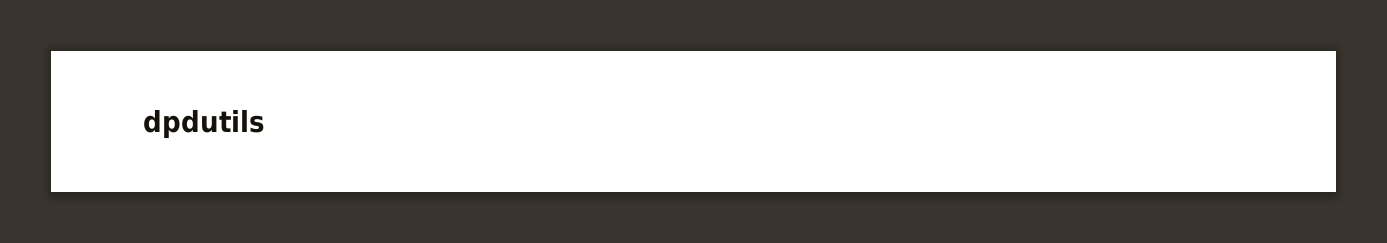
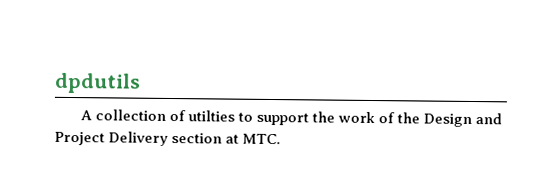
(265, 124) none -> [79,109,503,128] [54,131,282,146] // A collection of utilties to support the work of the Design and Project Delivery section at MTC.

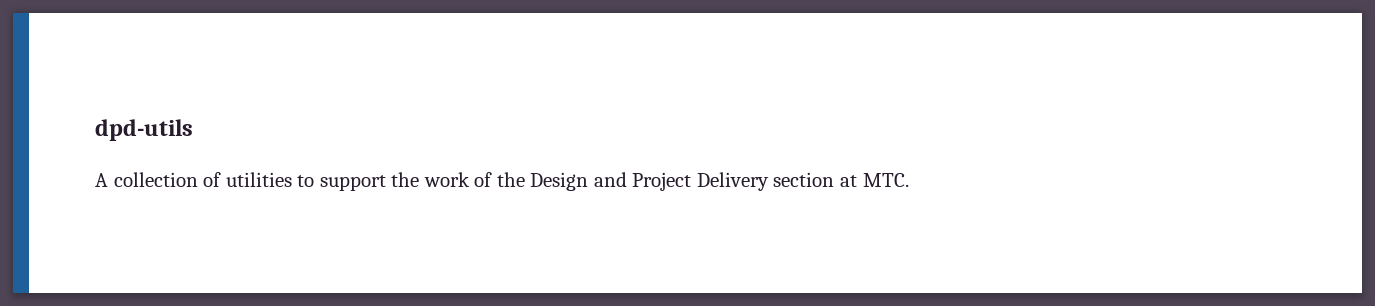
[54,72,141,94] dpdutils -> [95,119,193,141] dpd-utils
[187,110,235,122] utilties -> [225,172,292,187] utilities

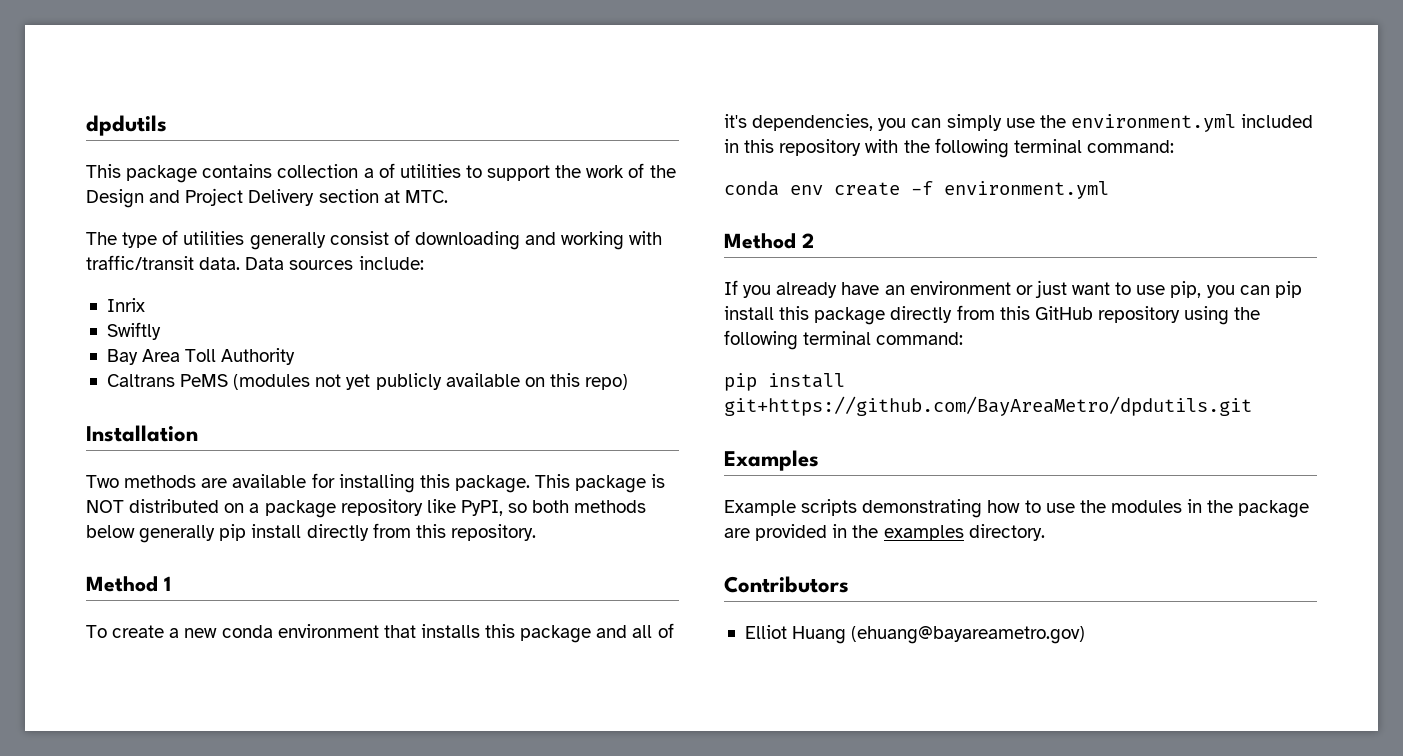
[95,119,193,141] [95,172,198,187] dpd-utils // A collection -> [86,115,167,136] [86,164,374,183] dpdutils // This package contains collection a
(909, 180) none -> [86,230,663,250] [86,255,424,270] [106,298,145,312] [106,322,161,340] [106,348,296,365] [106,373,629,390] [86,425,198,442] [86,473,666,493] [86,499,647,518] [86,523,536,543] [86,576,171,592] [86,623,674,643] [724,114,1314,132] [724,138,1174,158] [724,181,1109,199] [724,233,814,249] [724,280,1302,298] [724,305,1261,325] [724,330,964,350] [724,373,845,391] [724,396,1252,416] [724,450,819,471] [724,499,1310,518] [724,524,1045,541] [724,576,849,593] [744,625,1086,644] // The type of utilities generally consist of downloading and working with traffic/transit data. Data sources include: // Inrix // Swiftly // Bay Area Toll Authority // Caltrans PeMS (modules not yet publicly available on this repo) // Installation // Two methods are available for installing this package. This package is NOT distributed on a package repository like PyPI, so both methods below generally pip install directly from this repository. // Method 1 // To create a new conda environment that installs this package and all of it's dependencies, you can simply use the environment.yml included in this repository with the following terminal command: // conda env create -f environment.yml // Method 2 // If you already have an environment or just want to use pip, you can pip install this package directly from this GitHub repository using the following terminal command: // pip install git+https://github.com/BayAreaMetro/dpdutils.git // Examples // Example scripts demonstrating how to use the modules in the package are provided in the examples directory. // Contributors // Elliot Huang (ehuang@bayareametro.gov)

